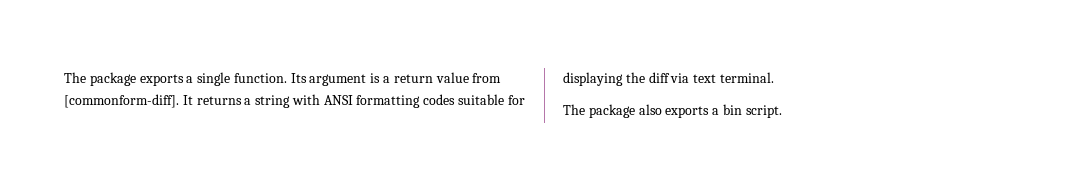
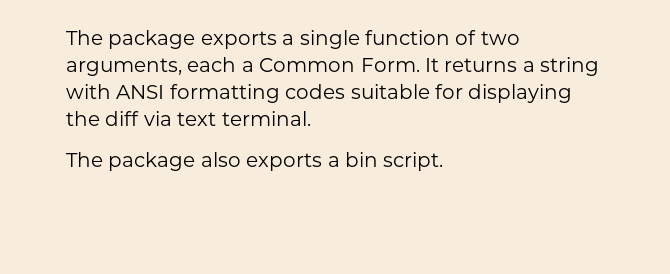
[233,72,502,86] [64,94,179,108] function. Its argument is a return value from [commonform-diff]. -> [365,30,520,45] [66,57,420,76] function of two arguments, each a Common Form.

